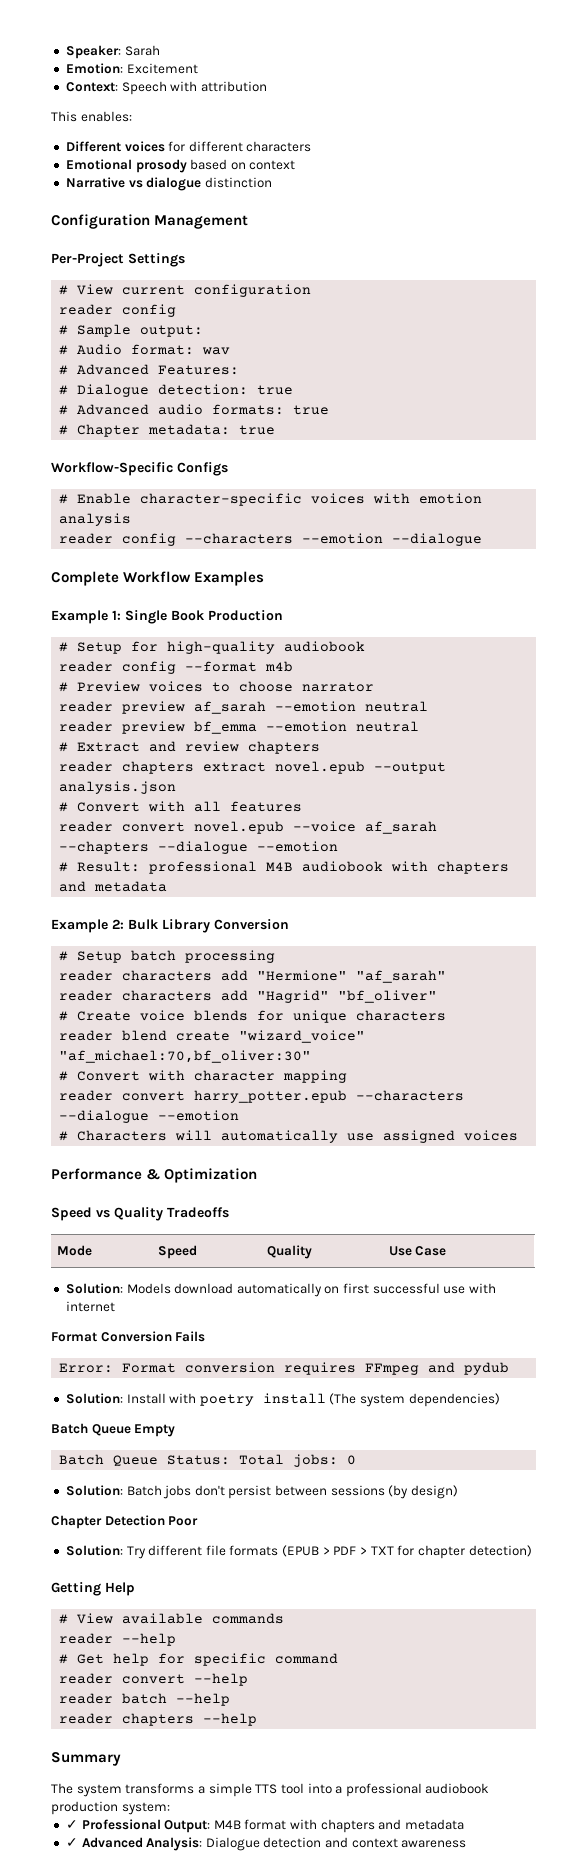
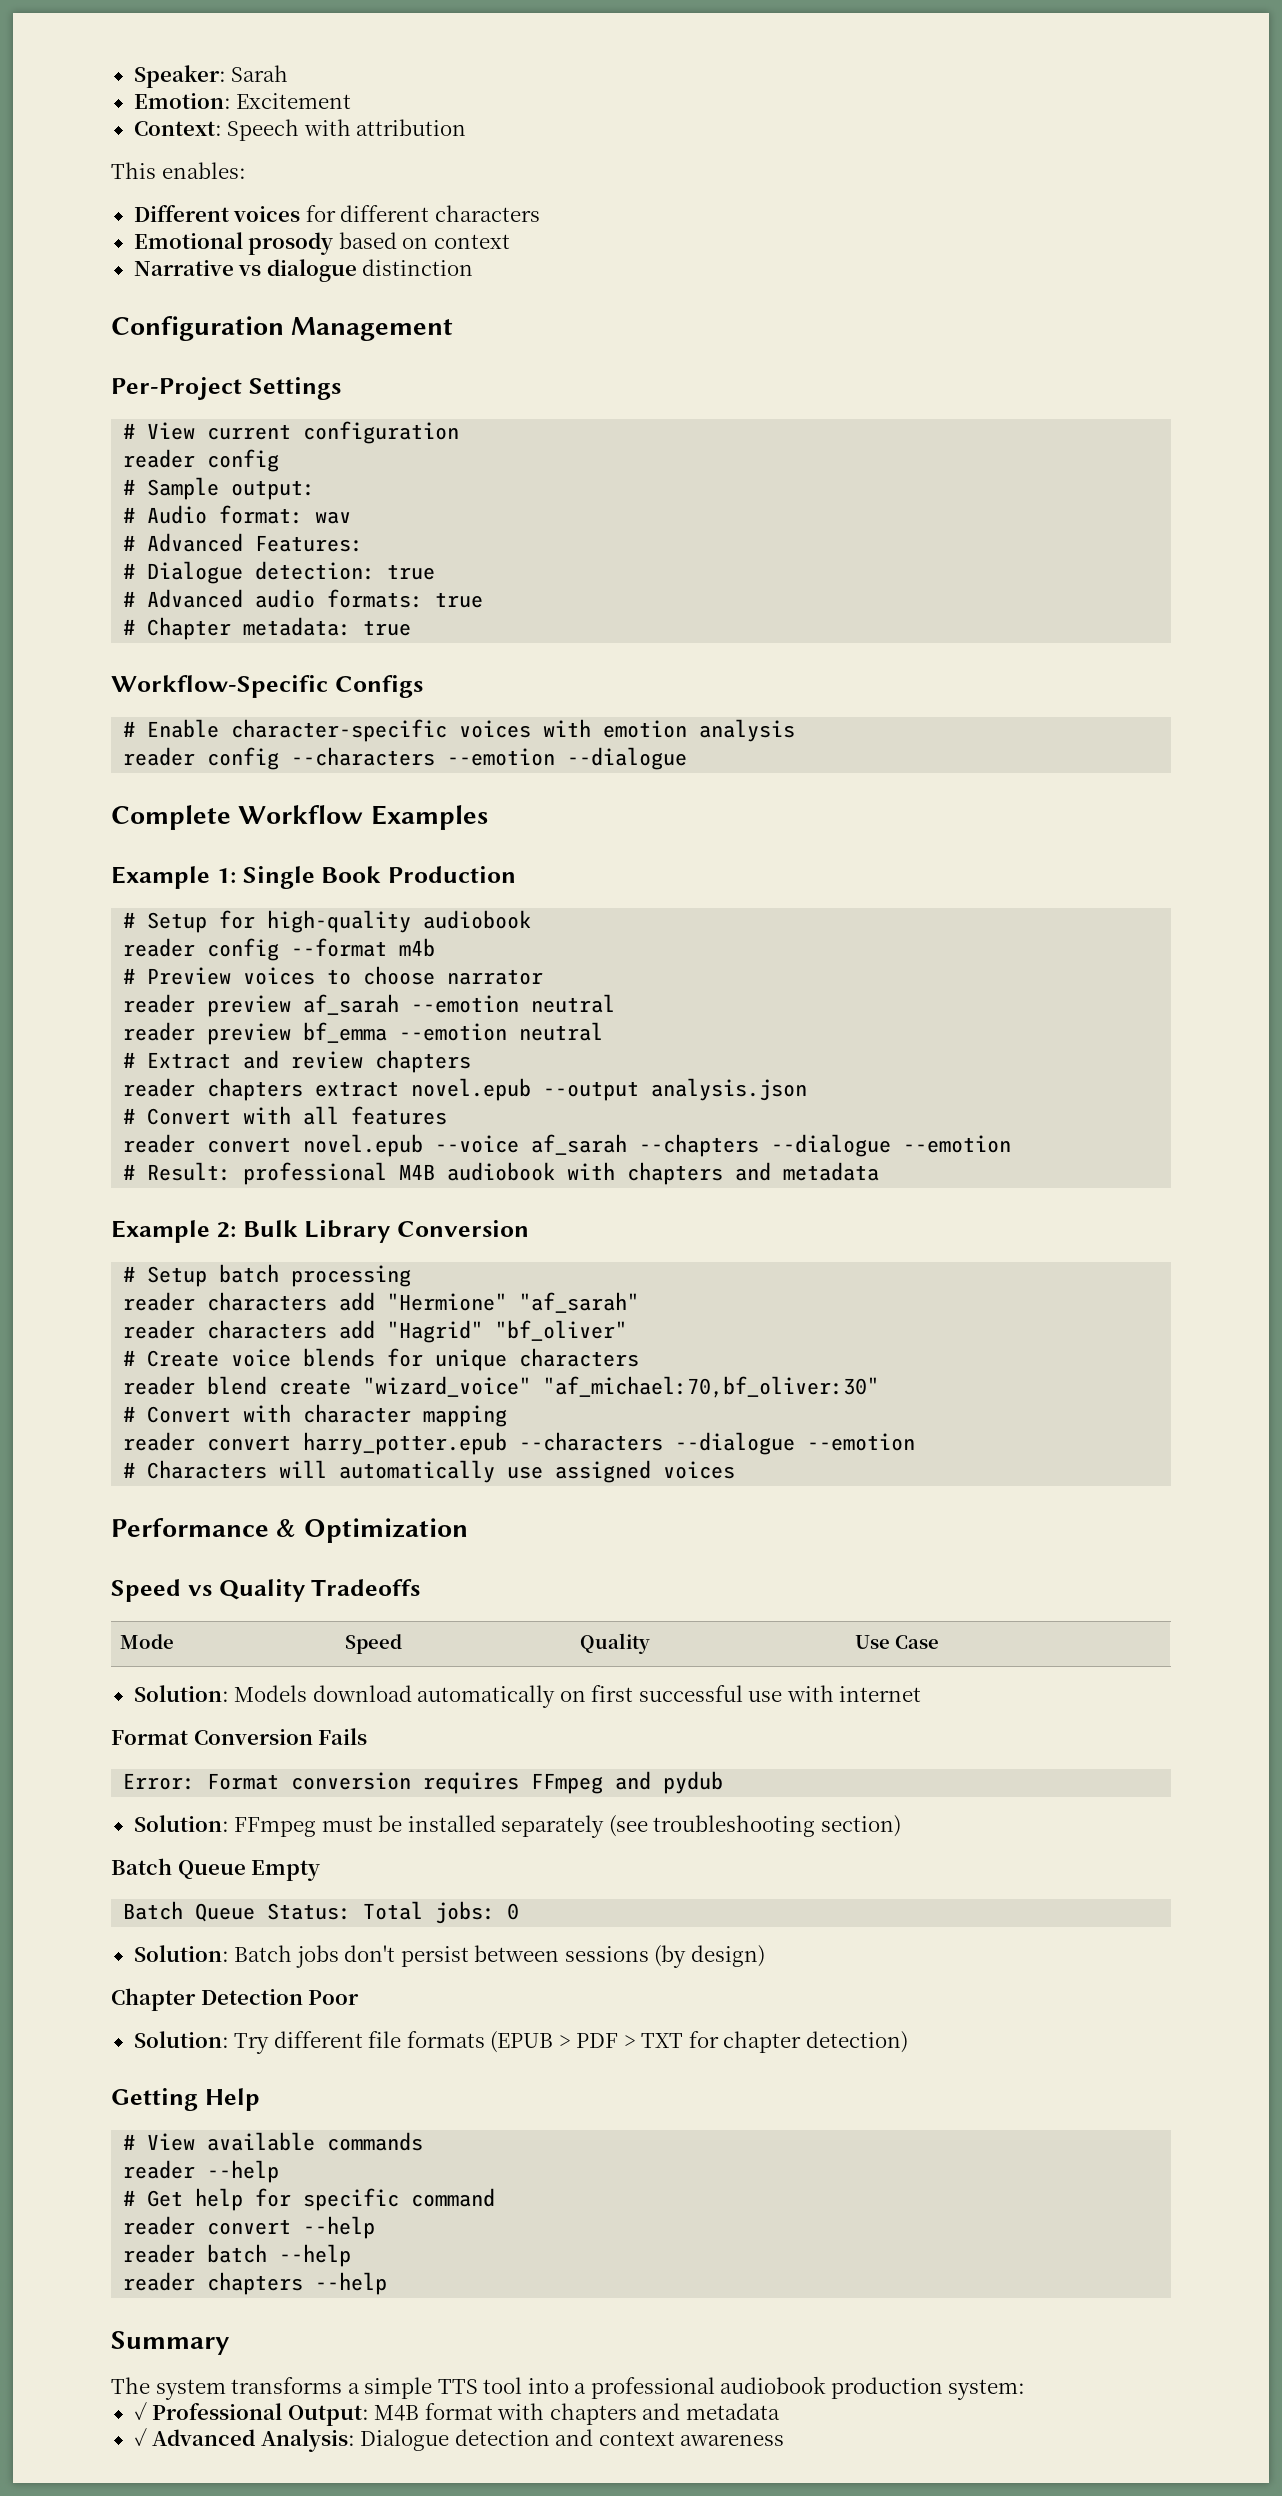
[126,1393,500,1407] Install with poetry install (The system dependencies) -> [234,1815,901,1838] FFmpeg must be installed separately (see troubleshooting section)

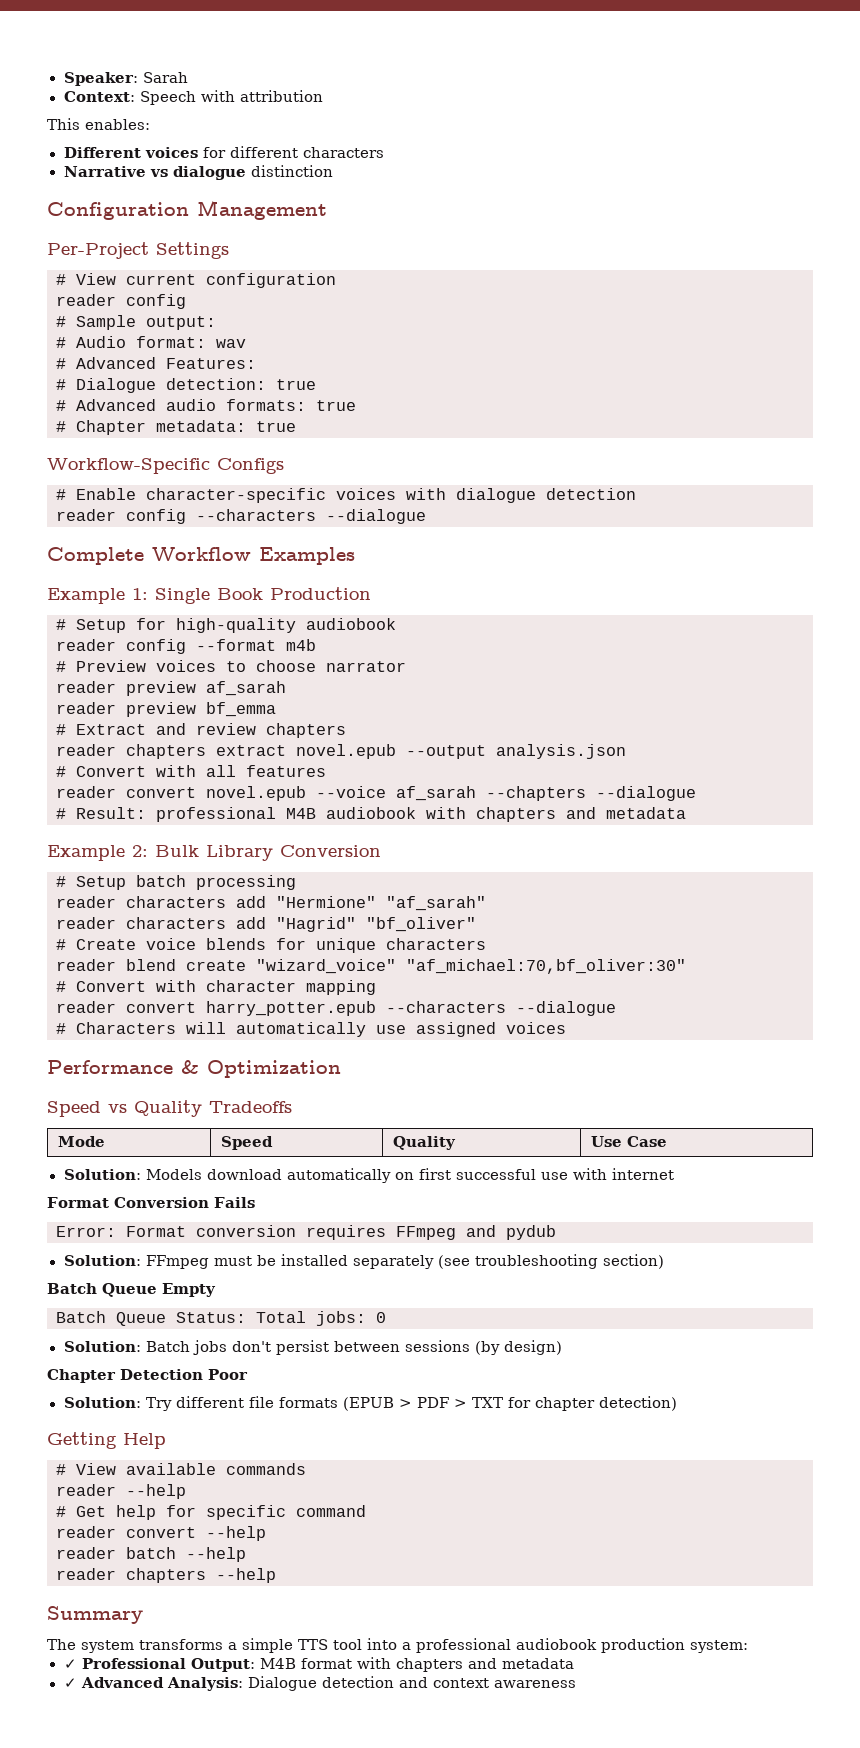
[133,93,352,109] // Emotion: Excitement -> (188, 77) none
[133,232,510,255] // Emotional prosody based on context -> (384, 152) none
[603,719,796,742] emotion analysis -> [456,488,636,503] dialogue detection
[447,748,556,766] --emotion -> (316, 515) none
[411,994,616,1013] --emotion neutral -> (286, 688) none
[399,1022,604,1041] --emotion neutral -> (276, 709) none
[903,1135,1012,1153] --emotion -> (696, 793) none
[807,1433,916,1451] --emotion -> (616, 1008) none

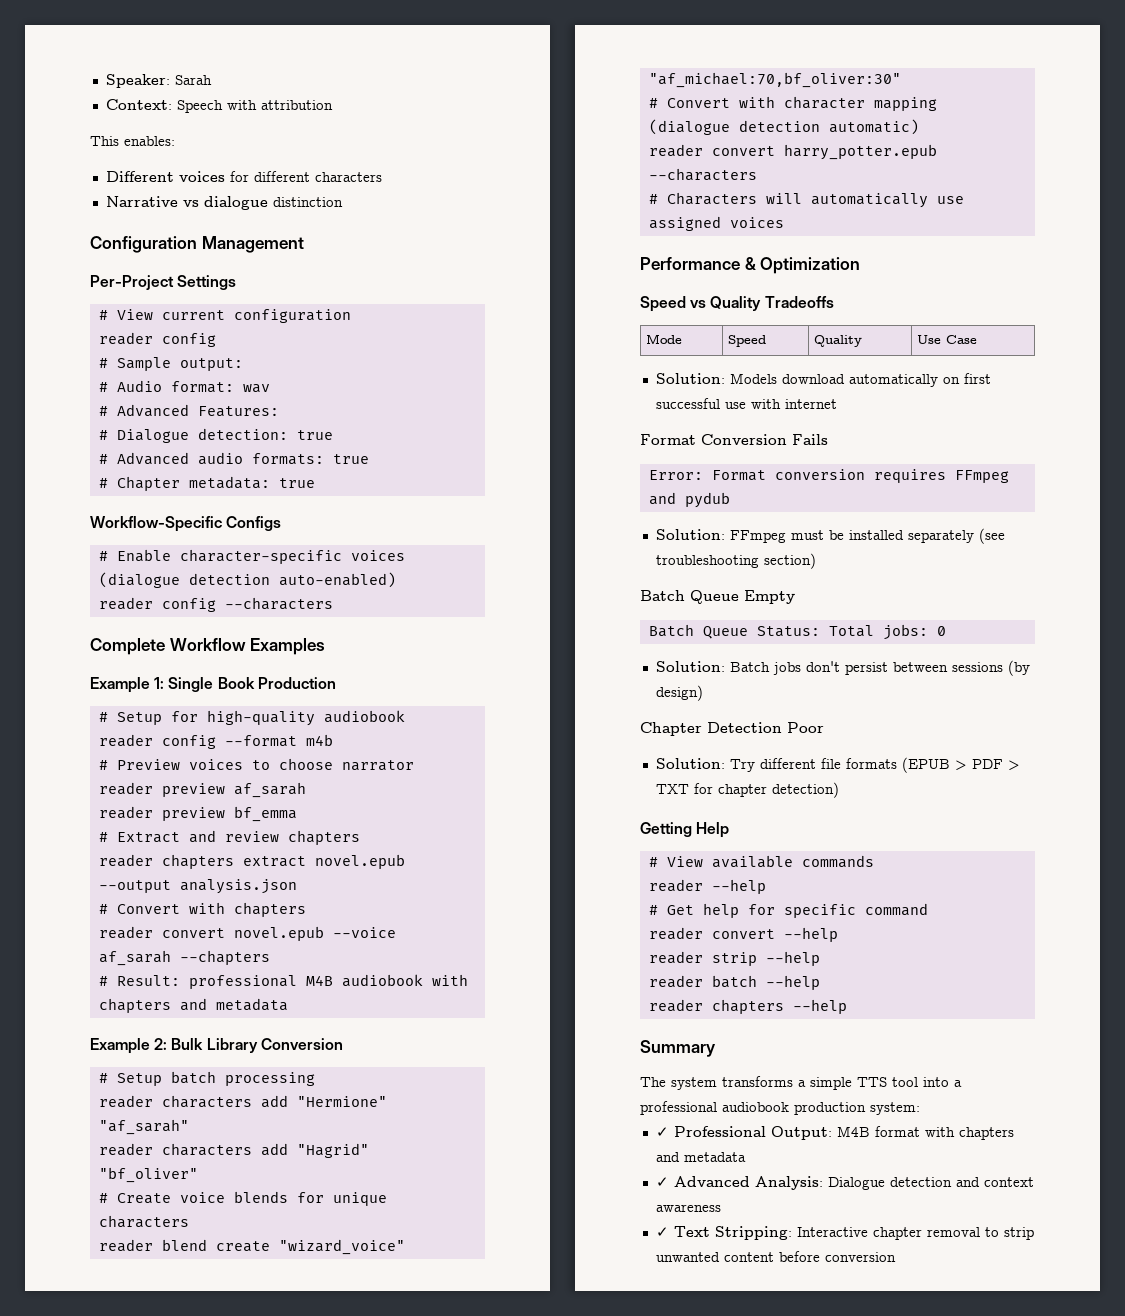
[406,488,636,503] with dialogue detection -> [98,572,396,588] (dialogue detection auto-enabled)
[326,509,426,524] --dialogue -> (333, 603) none
[206,765,326,777] all features -> [233,902,306,917] chapters
[596,786,696,801] --dialogue -> (270, 957) none
(376, 987) none -> [648,119,919,135] (dialogue detection automatic)
[516,1001,616,1016] --dialogue -> (757, 174) none
(266, 1533) none -> [648,951,820,966] // reader strip --help
(576, 1684) none -> [655,1226,1034,1240] [655,1251,896,1262] // ✓ Text Stripping: Interactive chapter removal to strip unwanted content before conversion

